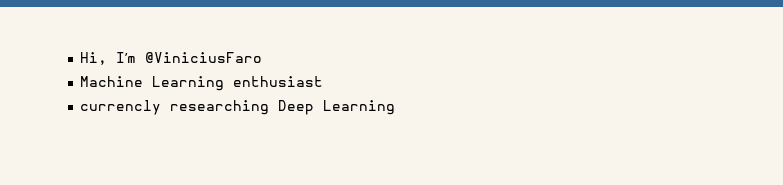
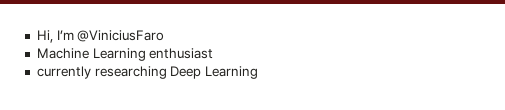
[80,100,162,115] currencly -> [36,66,91,79] currently

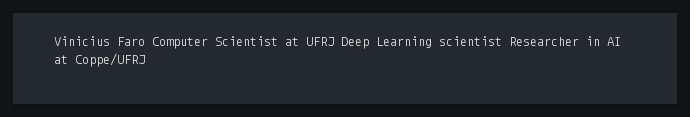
[36,30,165,43] [36,48,214,61] [36,66,258,79] Hi, I’m @ViniciusFaro // Machine Learning enthusiast // currently researching Deep Learning -> [54,36,621,49] [54,53,145,67] Vinicius Faro Computer Scientist at UFRJ Deep Learning scientist Researcher in AI at Coppe/UFRJ

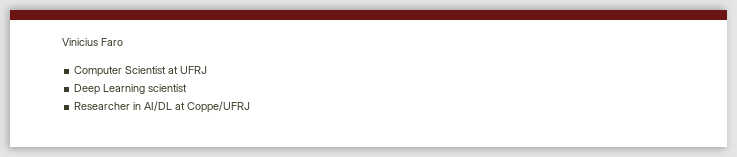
(145, 41) none -> (123, 42) //
(334, 41) none -> (208, 70) //
(502, 41) none -> (188, 88) //
[607,37,621,46] AI -> [144,101,173,111] AI/DL

